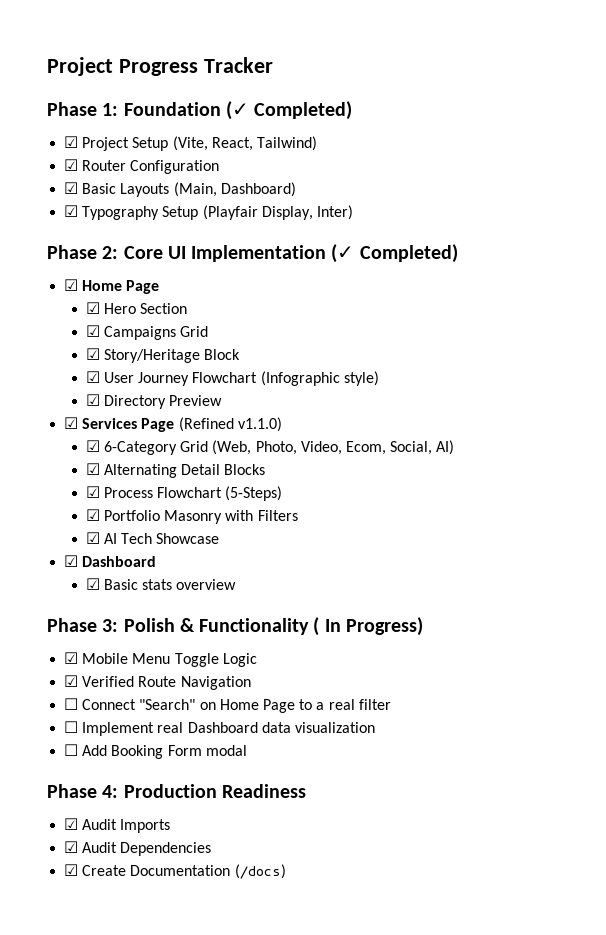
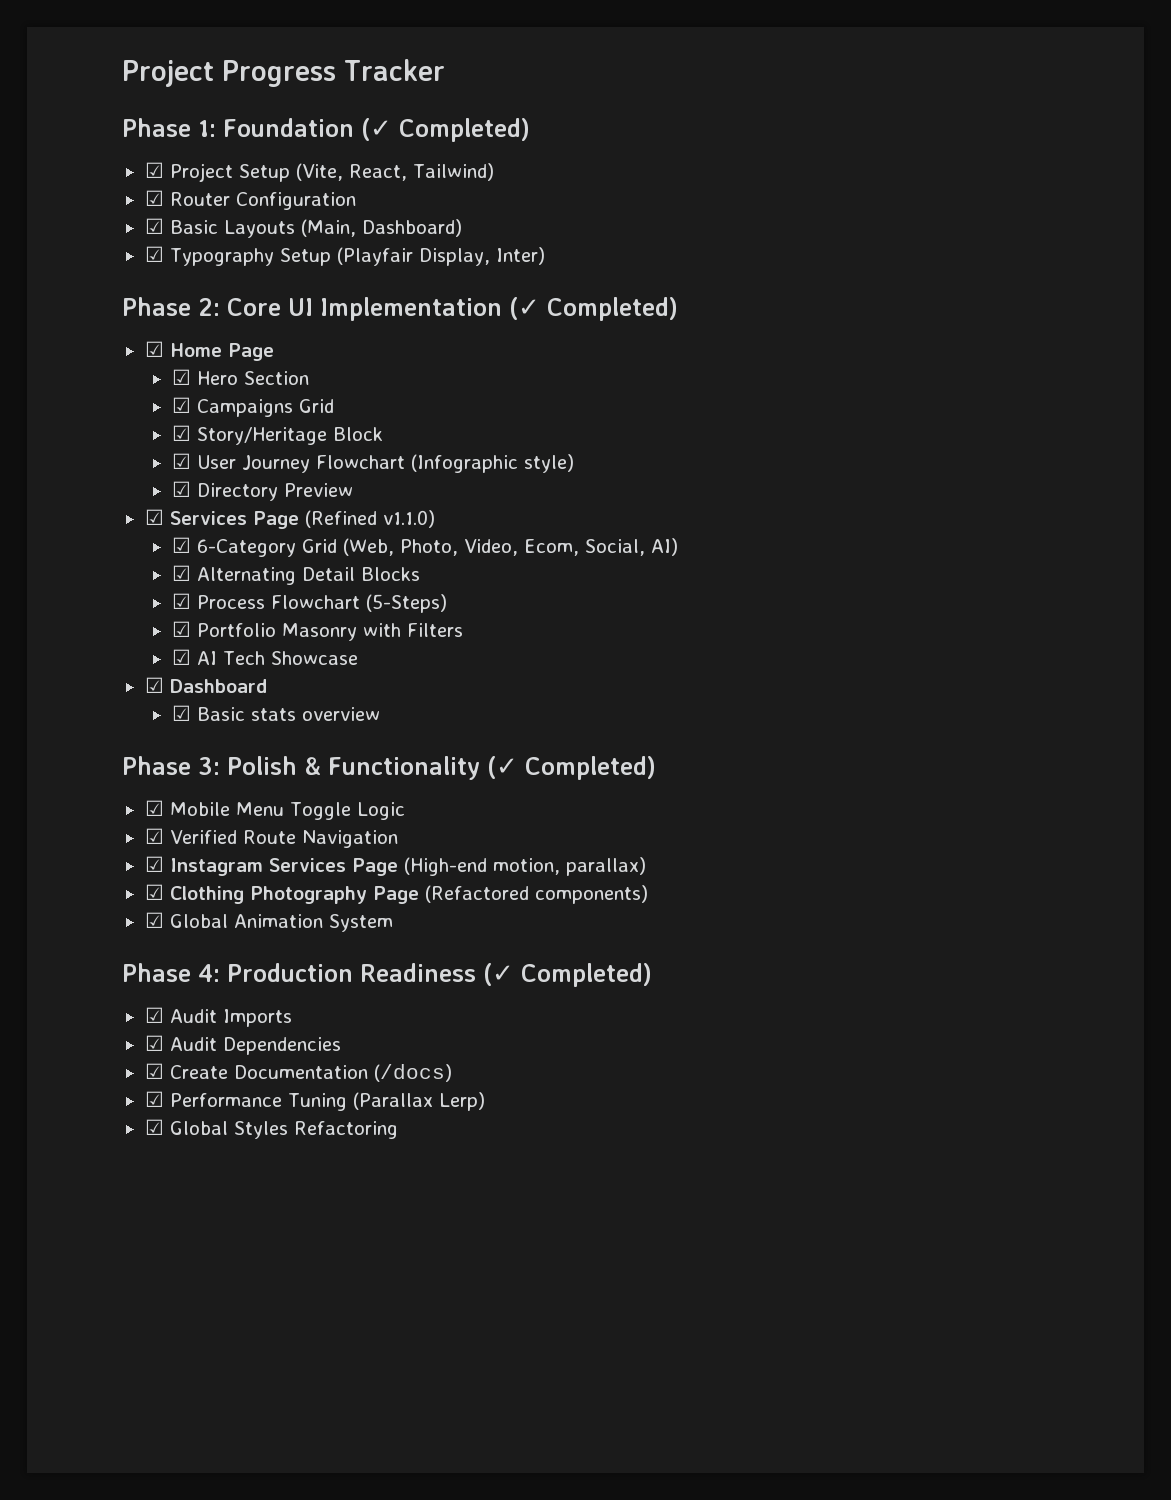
[313,617,423,636] ( In Progress) -> [486,756,656,780] (✓ Completed)
[64,698,391,713] [64,721,375,736] [64,744,247,759] ☐ Connect "Search" on Home Page to a real filter // ☐ Implement real Dashboard data visualization // ☐ Add Booking Form modal -> [144,856,646,876] [144,884,648,904] [144,912,393,932] ☑ Instagram Services Page (High-end motion, parallax) // ☑ Clothing Photography Page (Refactored components) // ☑ Global Animation System
(306, 791) none -> [483,963,652,987] (✓ Completed)
(286, 871) none -> [144,1091,485,1111] [144,1119,398,1139] // ☑ Performance Tuning (Parallax Lerp) // ☑ Global Styles Refactoring

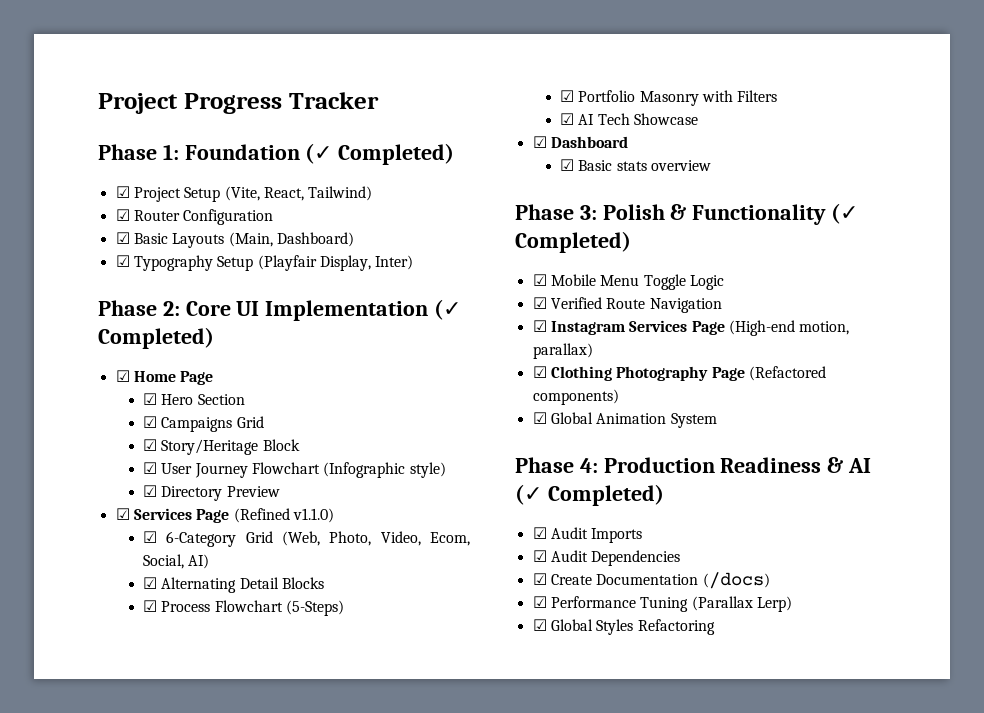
(476, 972) none -> [827,457,872,473] & AI

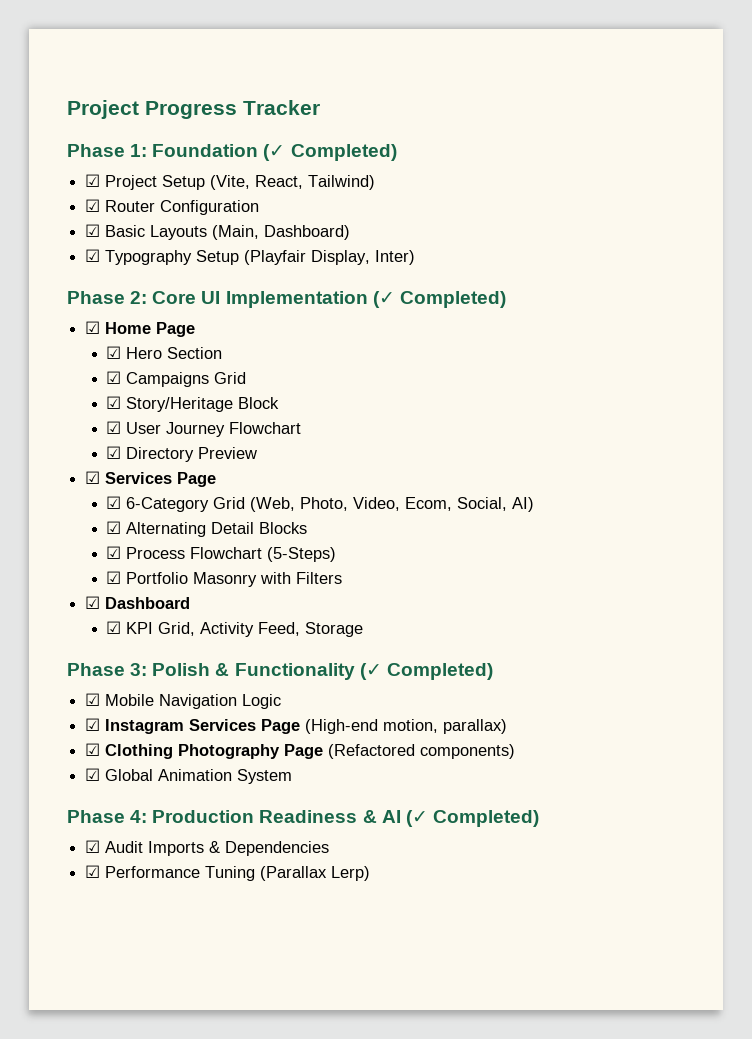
[323,462,446,478] (Infographic style) -> (302, 428) none
[233,508,334,523] (Refined v1.1.0) -> (217, 479) none
[560,113,699,125] // ☑ AI Tech Showcase -> (343, 578) none
[578,160,712,171] Basic stats overview -> [126,622,364,637] KPI Grid, Activity Feed, Storage
[600,274,686,290] Menu Toggle -> [159,694,238,709] Navigation
[532,297,722,313] // ☑ Verified Route Navigation -> (282, 701) none
[532,550,588,562] // ☑ Audit -> [209,841,221,853] &
[532,572,770,589] // ☑ Create Documentation (/docs) -> (330, 848) none
[532,619,715,635] // ☑ Global Styles Refactoring -> (371, 873) none

